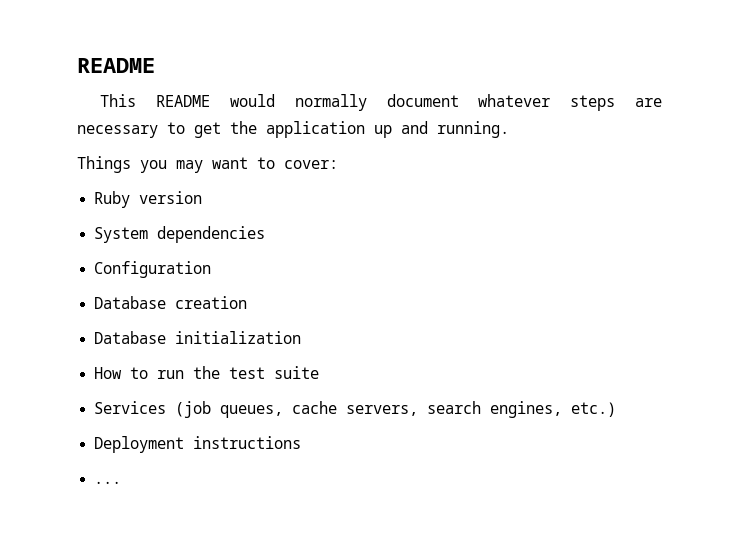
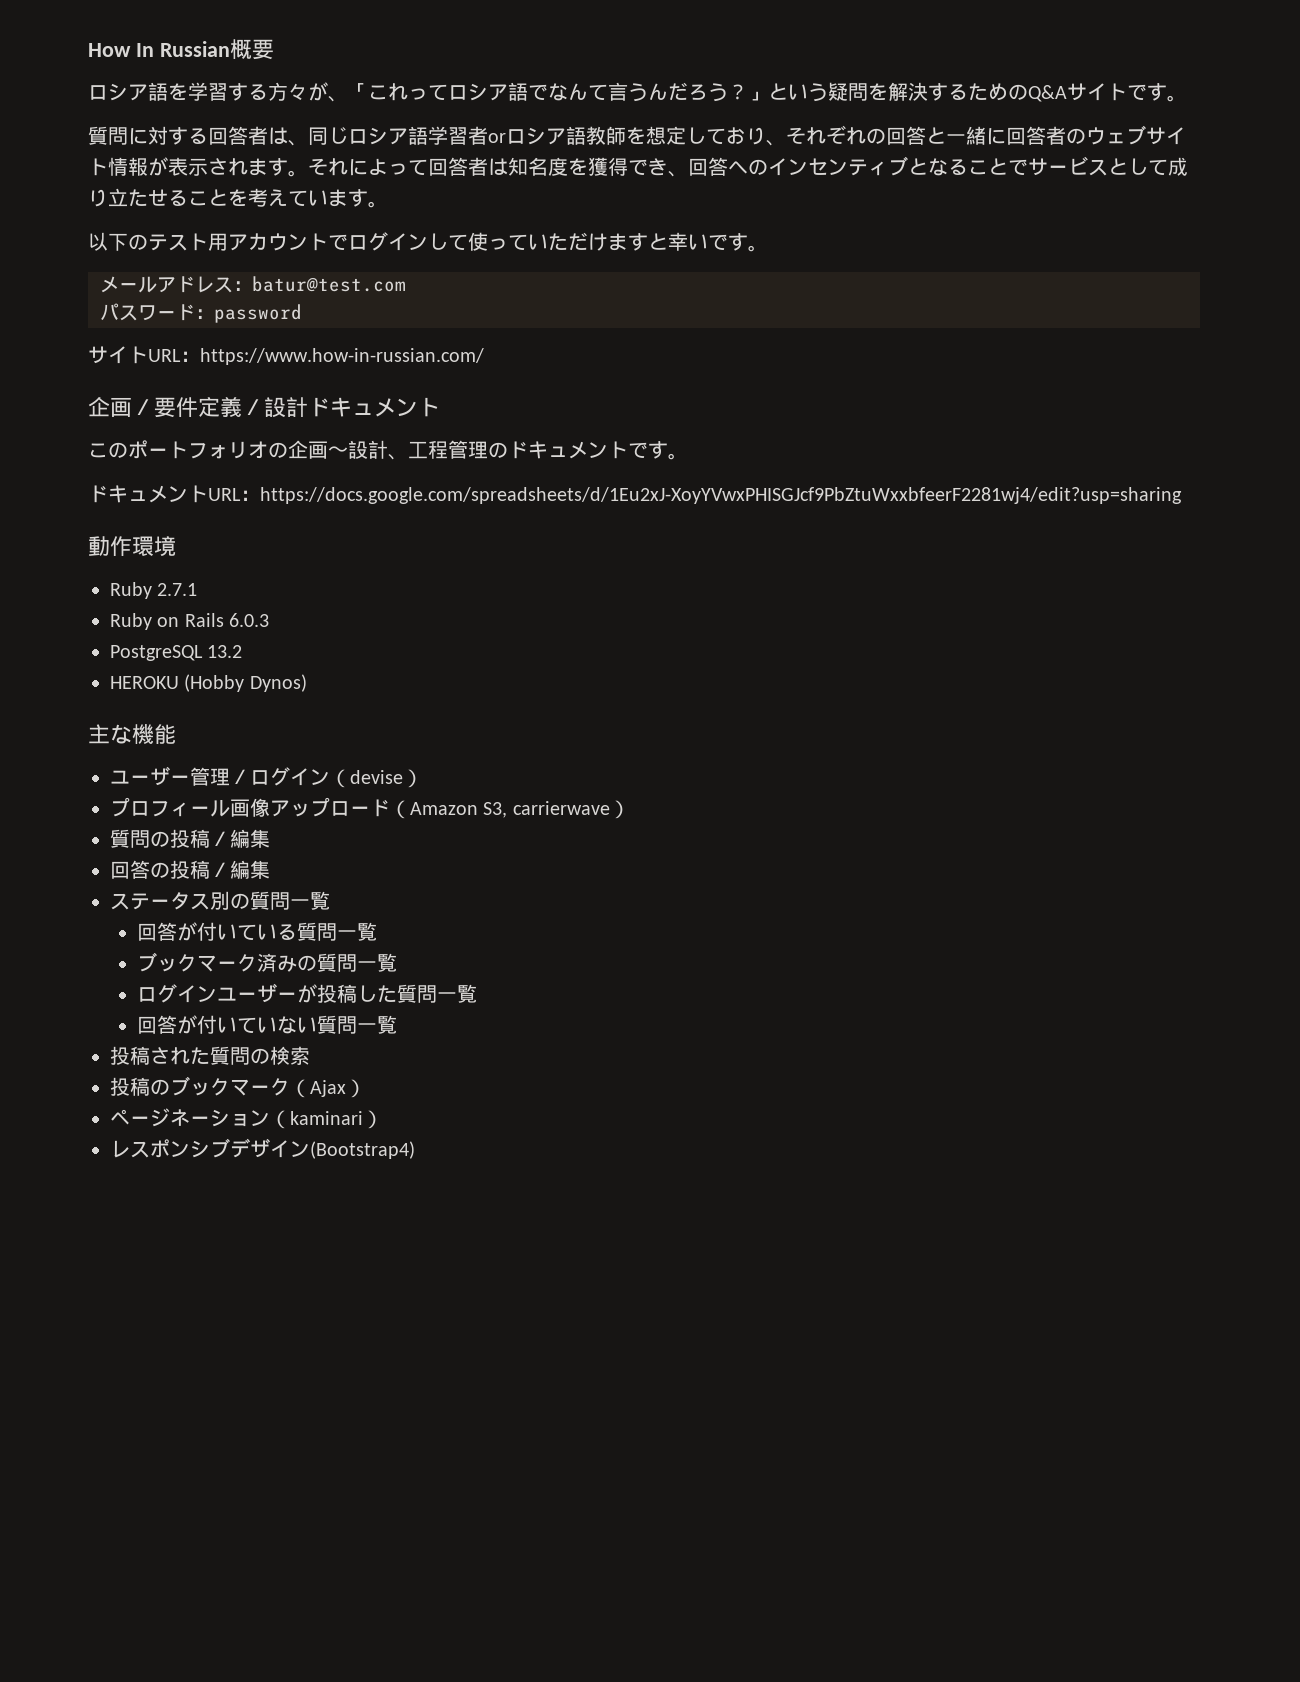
[77,58,155,73] [100,94,662,111] [77,121,509,138] [77,156,338,173] [94,191,203,208] [94,226,266,243] [94,261,212,278] [94,296,248,309] [94,331,302,344] [94,366,320,379] [94,401,617,418] [94,436,302,453] [94,481,122,484] README // This README would normally document whatever steps are necessary to get the application up and running. // Things you may want to cover: // Ruby version // System dependencies // Configuration // Database creation // Database initialization // How to run the test suite // Services (job queues, cache servers, search engines, etc.) // Deployment instructions // ... -> [88,39,274,60] [88,82,1187,102] [88,125,1186,146] [88,156,1188,177] [88,188,388,208] [88,232,768,252] [100,276,406,293] [100,303,302,323] [88,346,484,365] [88,396,440,418] [88,440,688,460] [88,485,1182,504] [88,536,176,557] [110,582,198,599] [110,613,270,630] [110,645,243,661] [110,674,307,692] [88,724,176,744] [110,766,423,788] [110,797,630,819] [110,829,270,848] [110,860,270,879] [110,891,330,910] [137,922,378,941] [137,952,398,972] [137,983,478,1003] [137,1015,398,1034] [110,1046,310,1065] [110,1076,366,1098] [110,1108,383,1129] [110,1138,415,1159] How In Russian概要 // ロシア語を学習する方々が、「これってロシア語でなんて言うんだろう？」という疑問を解決するためのQ&Aサイトです。 // 質問に対する回答者は、同じロシア語学習者orロシア語教師を想定しており、それぞれの回答と一緒に回答者のウェブサイト情報が表示されます。それによって回答者は知名度を獲得でき、回答へのインセンティブとなることでサービスとして成り立たせることを考えています。 // 以下のテスト用アカウントでログインして使っていただけますと幸いです。 // メールアドレス：batur@test.com // パスワード：password // サイトURL：https://www.how-in-russian.com/ // 企画／要件定義／設計ドキュメント // このポートフォリオの企画〜設計、工程管理のドキュメントです。 // ドキュメントURL：https://docs.google.com/spreadsheets/d/1Eu2xJ-XoyYVwxPHISGJcf9PbZtuWxxbfeerF2281wj4/edit?usp=sharing // 動作環境 // Ruby 2.7.1 // Ruby on Rails 6.0.3 // PostgreSQL 13.2 // HEROKU (Hobby Dynos) // 主な機能 // ユーザー管理／ログイン（devise） // プロフィール画像アップロード（Amazon S3, carrierwave） // 質問の投稿／編集 // 回答の投稿／編集 // ステータス別の質問一覧 // 回答が付いている質問一覧 // ブックマーク済みの質問一覧 // ログインユーザーが投稿した質問一覧 // 回答が付いていない質問一覧 // 投稿された質問の検索 // 投稿のブックマーク（Ajax） // ページネーション（kaminari） // レスポンシブデザイン(Bootstrap4)

